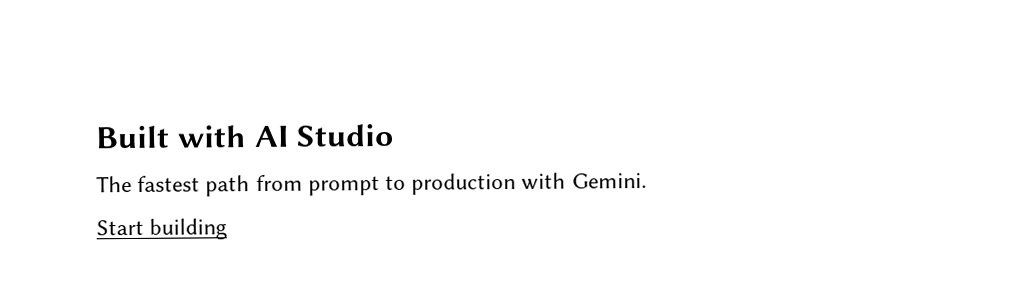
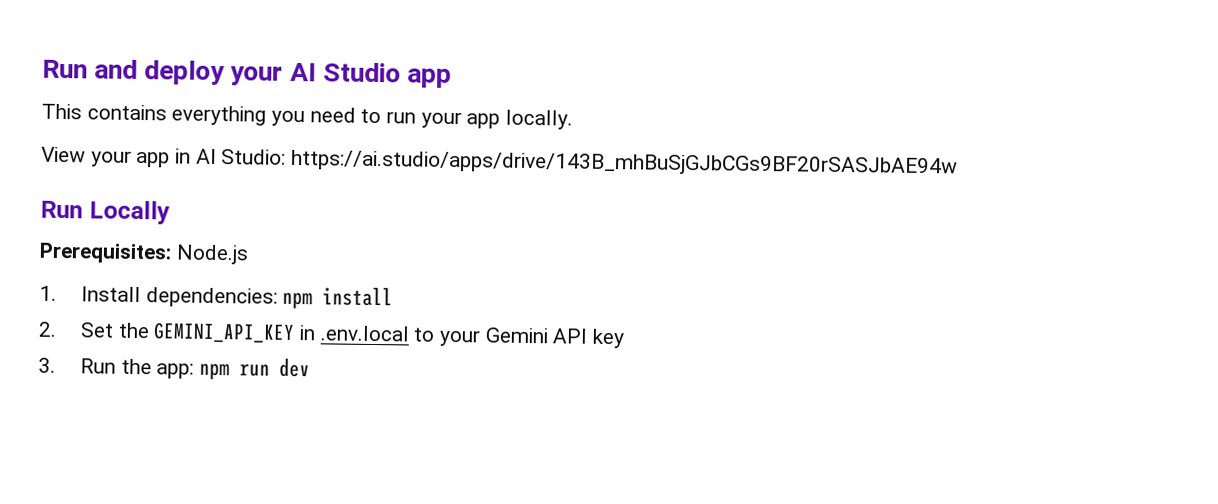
[95,123,395,149] [96,172,647,197] [96,218,228,240] Built with AI Studio // The fastest path from prompt to production with Gemini. // Start building -> [42,59,452,88] [41,103,574,130] [41,146,959,178] [40,200,170,225] [39,242,249,265] [39,285,394,310] [38,321,626,349] [38,357,311,381] Run and deploy your AI Studio app // This contains everything you need to run your app locally. // View your app in AI Studio: https://ai.studio/apps/drive/143B_mhBuSjGJbCGs9BF20rSASJbAE94w // Run Locally // Prerequisites: Node.js // 1. Install dependencies: npm install // 2. Set the GEMINI_API_KEY in .env.local to your Gemini API key // 3. Run the app: npm run dev

